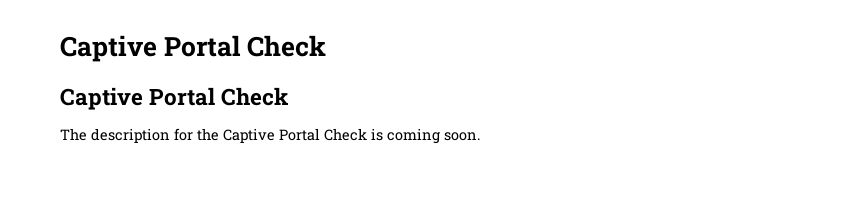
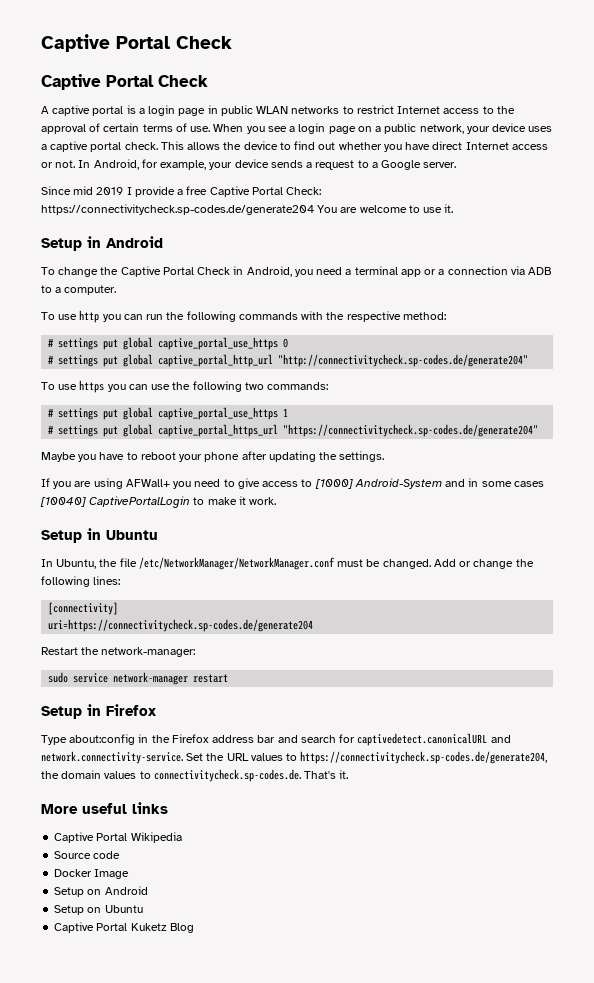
[60,128,480,144] The description for the Captive Portal Check is coming soon. -> [41,105,515,116] [41,123,553,134] [41,141,548,152] [41,159,457,170] [41,186,322,197] [41,204,454,215] [41,236,163,251] [41,266,552,277] [41,285,117,295] [41,310,446,323] [48,337,289,350] [48,354,529,367] [41,380,329,393] [48,407,289,420] [48,424,539,437] [41,451,385,462] [41,478,544,489] [40,496,277,508] [41,528,158,543] [41,557,534,570] [41,576,121,587] [48,602,119,615] [48,619,314,632] [41,647,196,657] [48,672,229,685] [41,704,156,719] [41,733,511,746] [41,751,548,764] [41,769,349,782] [41,802,168,814] [54,832,182,843] [54,851,121,859] [54,869,130,879] [54,886,148,897] [54,905,143,915] [54,922,194,933] A captive portal is a login page in public WLAN networks to restrict Internet access to the approval of certain terms of use. When you see a login page on a public network, your device uses a captive portal check. This allows the device to find out whether you have direct Internet access or not. In Android, for example, your device sends a request to a Google server. // Since mid 2019 I provide a free Captive Portal Check: https://connectivitycheck.sp-codes.de/generate204 You are welcome to use it. // Setup in Android // To change the Captive Portal Check in Android, you need a terminal app or a connection via ADB to a computer. // To use http you can run the following commands with the respective method: // # settings put global captive_portal_use_https 0 // # settings put global captive_portal_http_url "http://connectivitycheck.sp-codes.de/generate204" // To use https you can use the following two commands: // # settings put global captive_portal_use_https 1 // # settings put global captive_portal_https_url "https://connectivitycheck.sp-codes.de/generate204" // Maybe you have to reboot your phone after updating the settings. // If you are using AFWall+ you need to give access to [1000] Android-System and in some cases [10040] CaptivePortalLogin to make it work. // Setup in Ubuntu // In Ubuntu, the file /etc/NetworkManager/NetworkManager.conf must be changed. Add or change the following lines: // [connectivity] // uri=https://connectivitycheck.sp-codes.de/generate204 // Restart the network-manager: // sudo service network-manager restart // Setup in Firefox // Type about:config in the Firefox address bar and search for captivedetect.canonicalURL and network.connectivity-service. Set the URL values to https://connectivitycheck.sp-codes.de/generate204, the domain values to connectivitycheck.sp-codes.de. That's it. // More useful links // Captive Portal Wikipedia // Source code // Docker Image // Setup on Android // Setup on Ubuntu // Captive Portal Kuketz Blog

